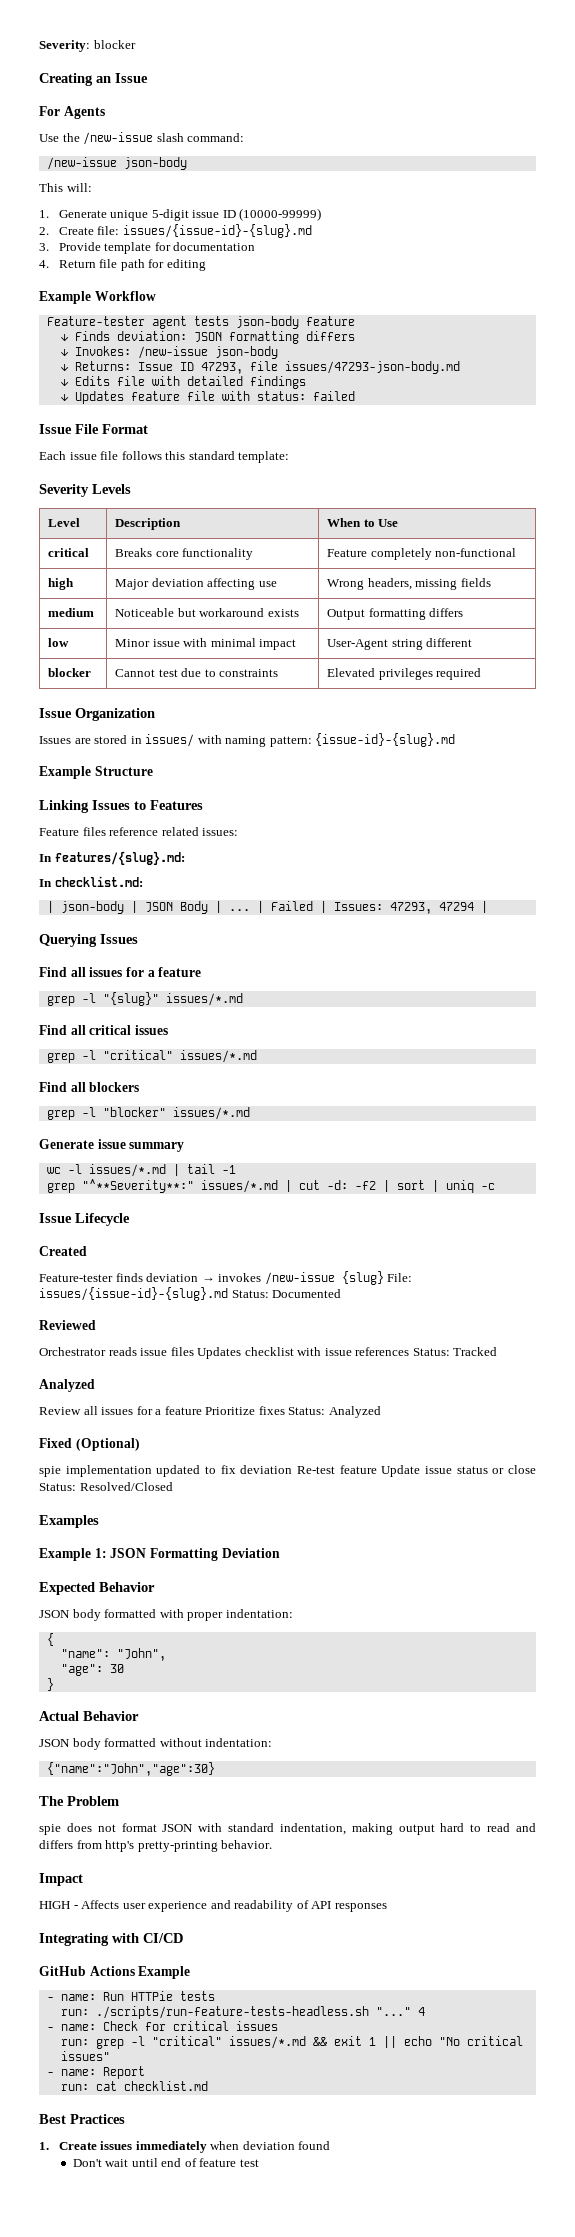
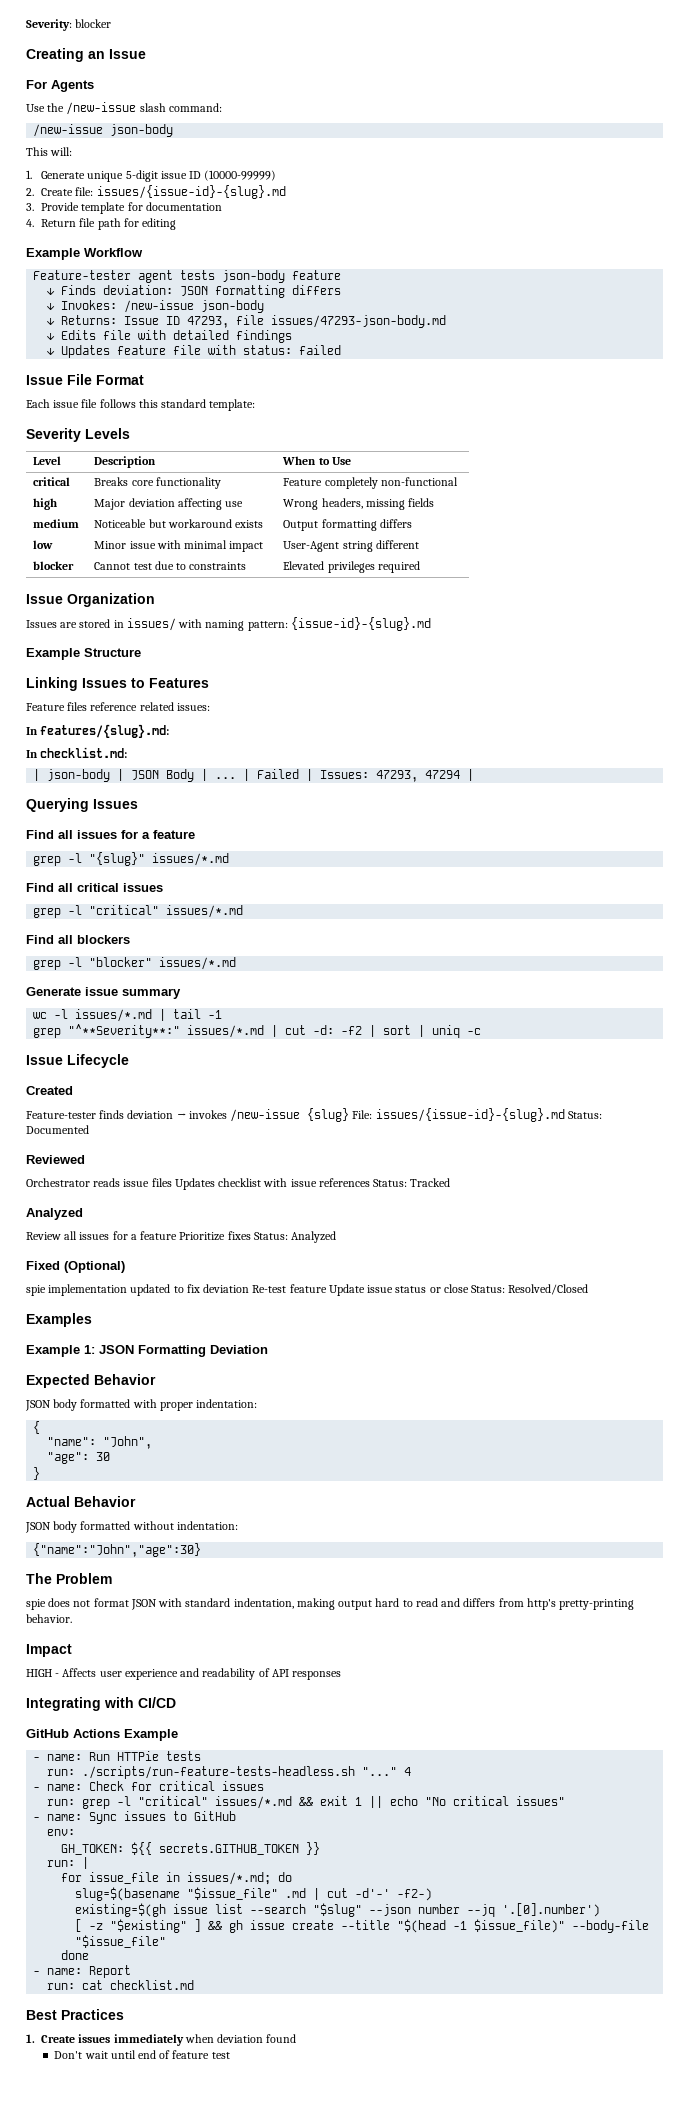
(110, 2056) none -> [33,1811,237,1824] [47,1829,76,1836] [61,1842,321,1855] [47,1857,90,1869] [61,1872,293,1885] [75,1887,433,1901] [75,1903,601,1917] [75,1919,650,1933] [75,1935,167,1948] [61,1950,90,1960] // - name: Sync issues to GitHub // env: // GH_TOKEN: ${{ secrets.GITHUB_TOKEN }} // run: | // for issue_file in issues/*.md; do // slug=$(basename "$issue_file" .md | cut -d'-' -f2-) // existing=$(gh issue list --search "$slug" --json number --jq '.[0].number') // [ -z "$existing" ] && gh issue create --title "$(head -1 $issue_file)" --body-file "$issue_file" // done

